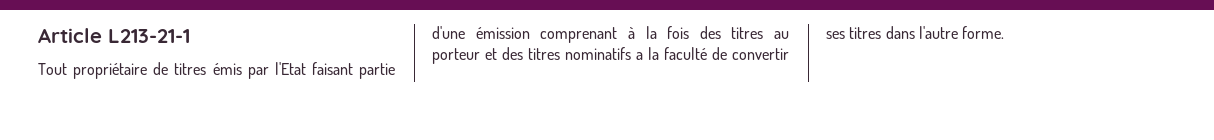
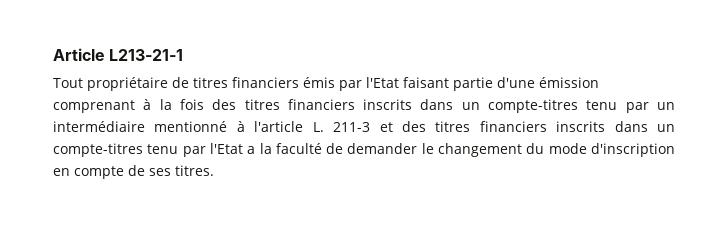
(207, 69) none -> [231,77,299,88] financiers
[774,31,789,39] [432,47,789,64] [826,26,1005,39] au porteur et des titres nominatifs a la faculté de convertir ses titres dans l'autre forme. -> [287,99,675,113] [53,121,675,132] [53,143,676,157] [53,165,214,179] financiers inscrits dans un compte-titres tenu par un intermédiaire mentionné à l'article L. 211-3 et des titres financiers inscrits dans un compte-titres tenu par l'Etat a la faculté de demander le changement du mode d'inscription en compte de ses titres.

